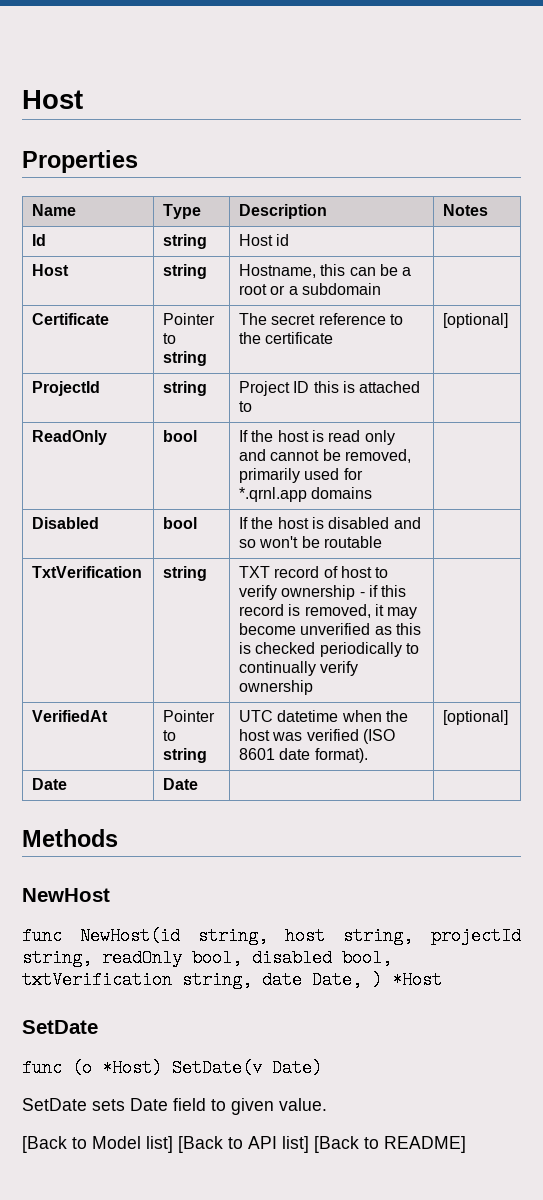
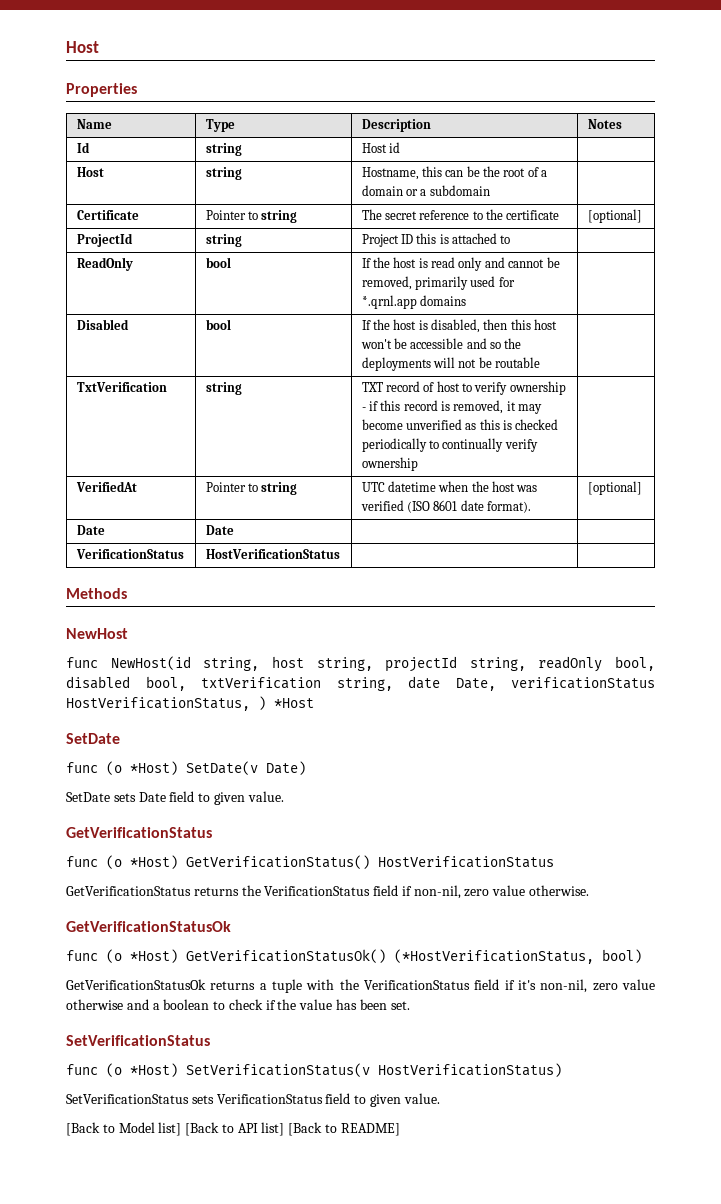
[402,267,412,276] [239,284,268,295] a root -> [483,166,548,177] [361,185,403,196] the root of a domain
[328,517,421,529] [239,536,299,548] disabled and so won't -> [431,319,558,333] [360,338,522,349] [361,357,477,371] disabled, then this host won't be accessible and so the deployments will not
(199, 784) none -> [75,549,184,559] [205,549,340,559] // VerificationStatus | HostVerificationStatus | |
(362, 980) none -> [511,677,655,689] [66,697,250,711] verificationStatus HostVerificationStatus,
(327, 1104) none -> [66,827,212,838] [66,855,554,869] [66,885,590,899] [66,921,231,932] [66,949,642,964] [66,979,655,993] [66,999,410,1010] [66,1035,210,1046] [66,1063,562,1077] [66,1093,440,1107] // GetVerificationStatus // func (o *Host) GetVerificationStatus() HostVerificationStatus // GetVerificationStatus returns the VerificationStatus field if non-nil, zero value otherwise. // GetVerificationStatusOk // func (o *Host) GetVerificationStatusOk() (*HostVerificationStatus, bool) // GetVerificationStatusOk returns a tuple with the VerificationStatus field if it's non-nil, zero value otherwise and a boolean to check if the value has been set. // SetVerificationStatus // func (o *Host) SetVerificationStatus(v HostVerificationStatus) // SetVerificationStatus sets VerificationStatus field to given value.

